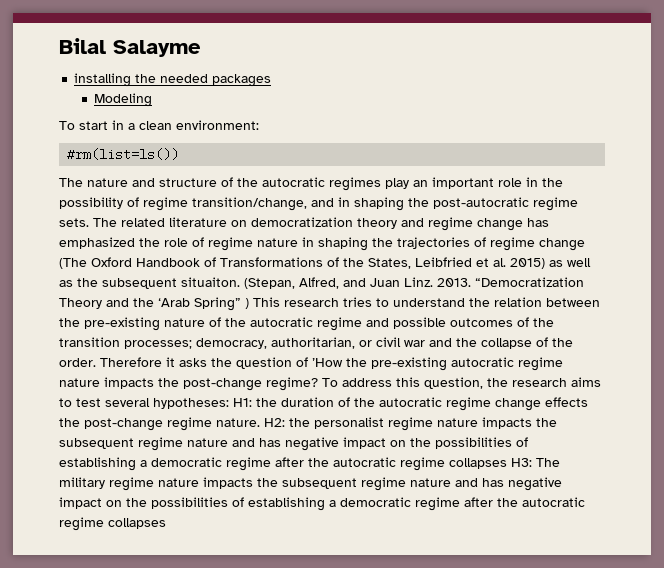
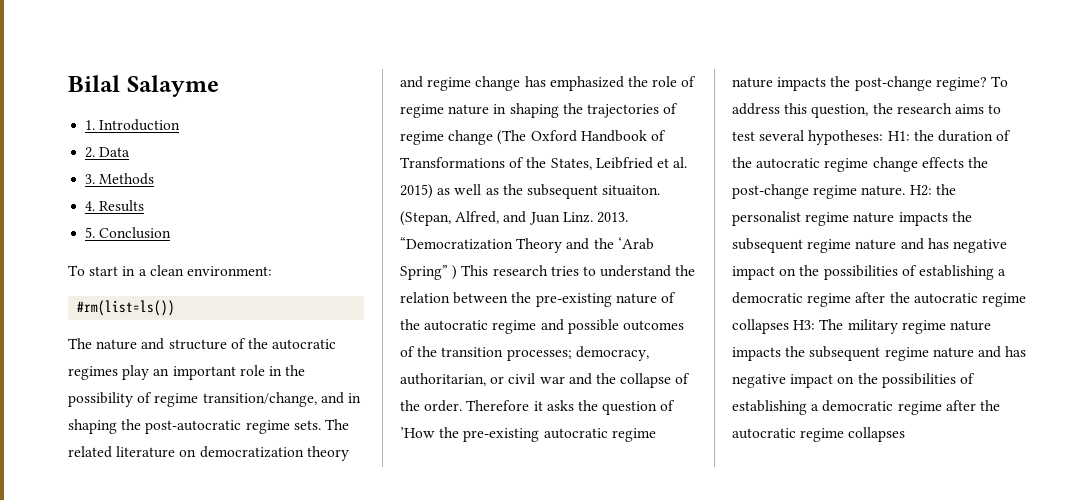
[74,73,272,87] [94,93,153,107] installing the needed packages // Modeling -> [85,119,181,131] [85,147,131,158] [85,173,155,185] [85,200,145,212] [85,227,172,239] 1. Introduction // 2. Data // 3. Methods // 4. Results // 5. Conclusion

